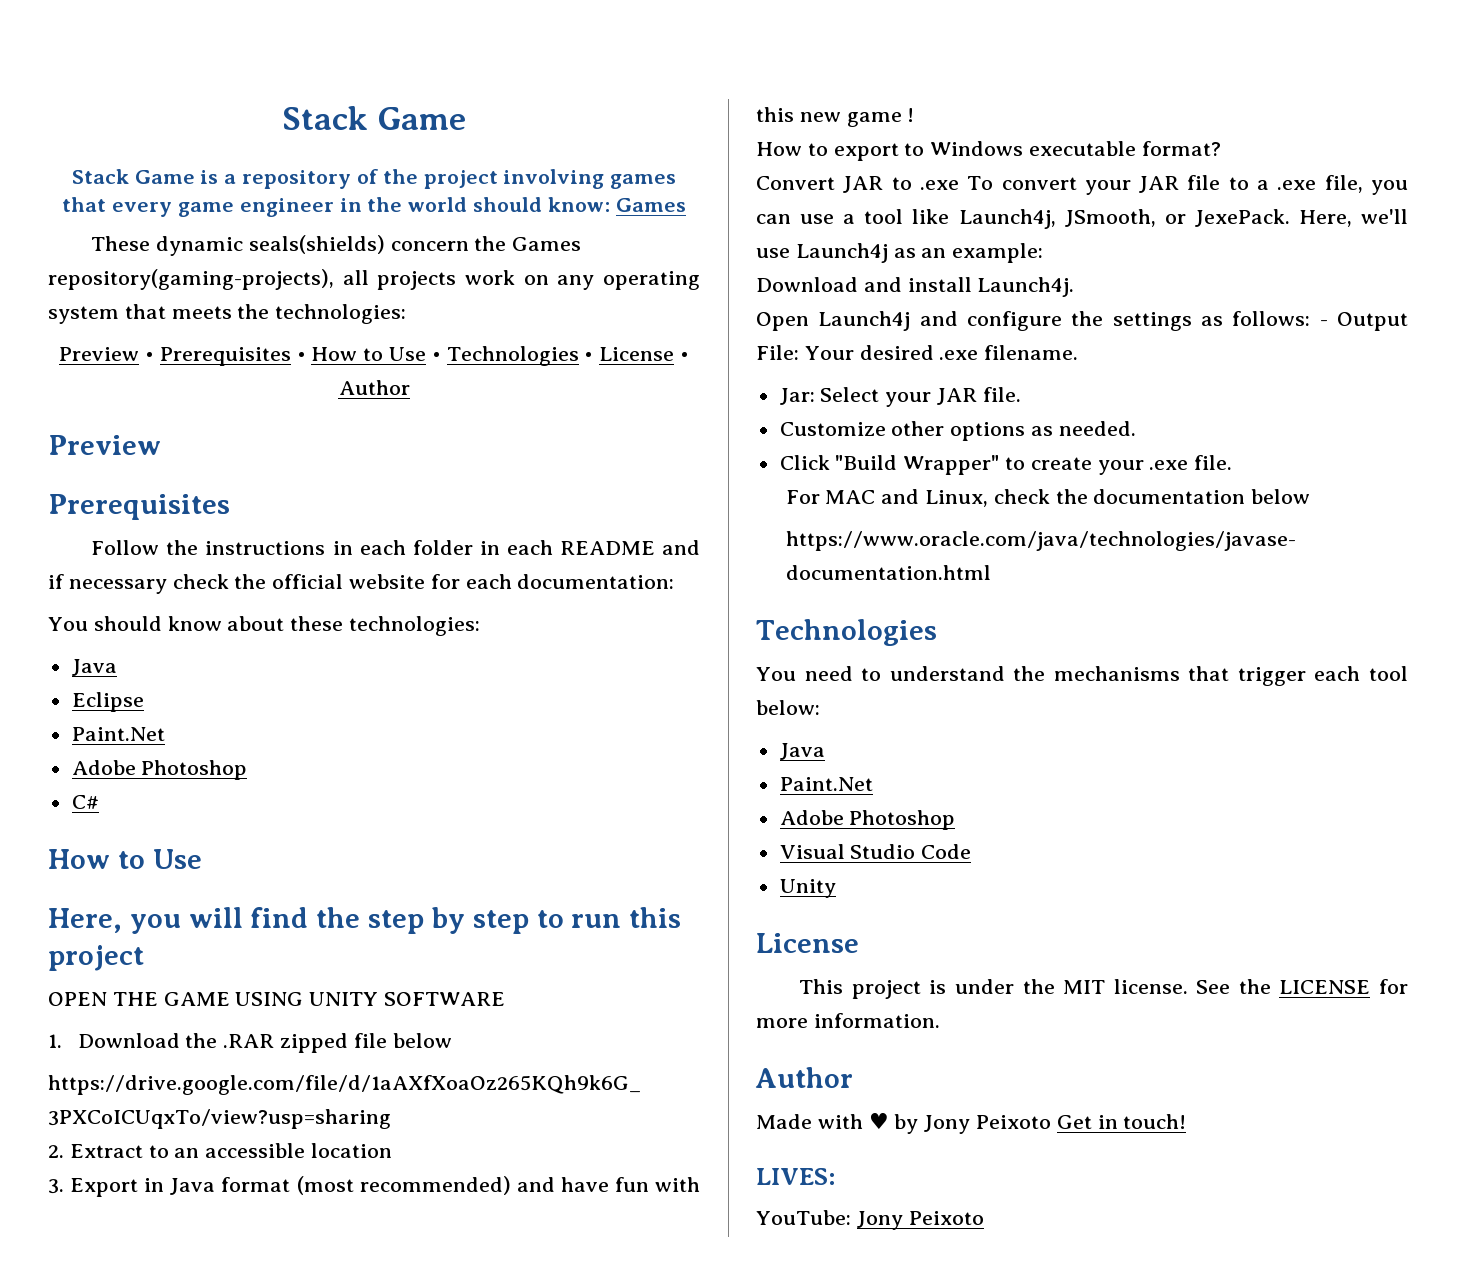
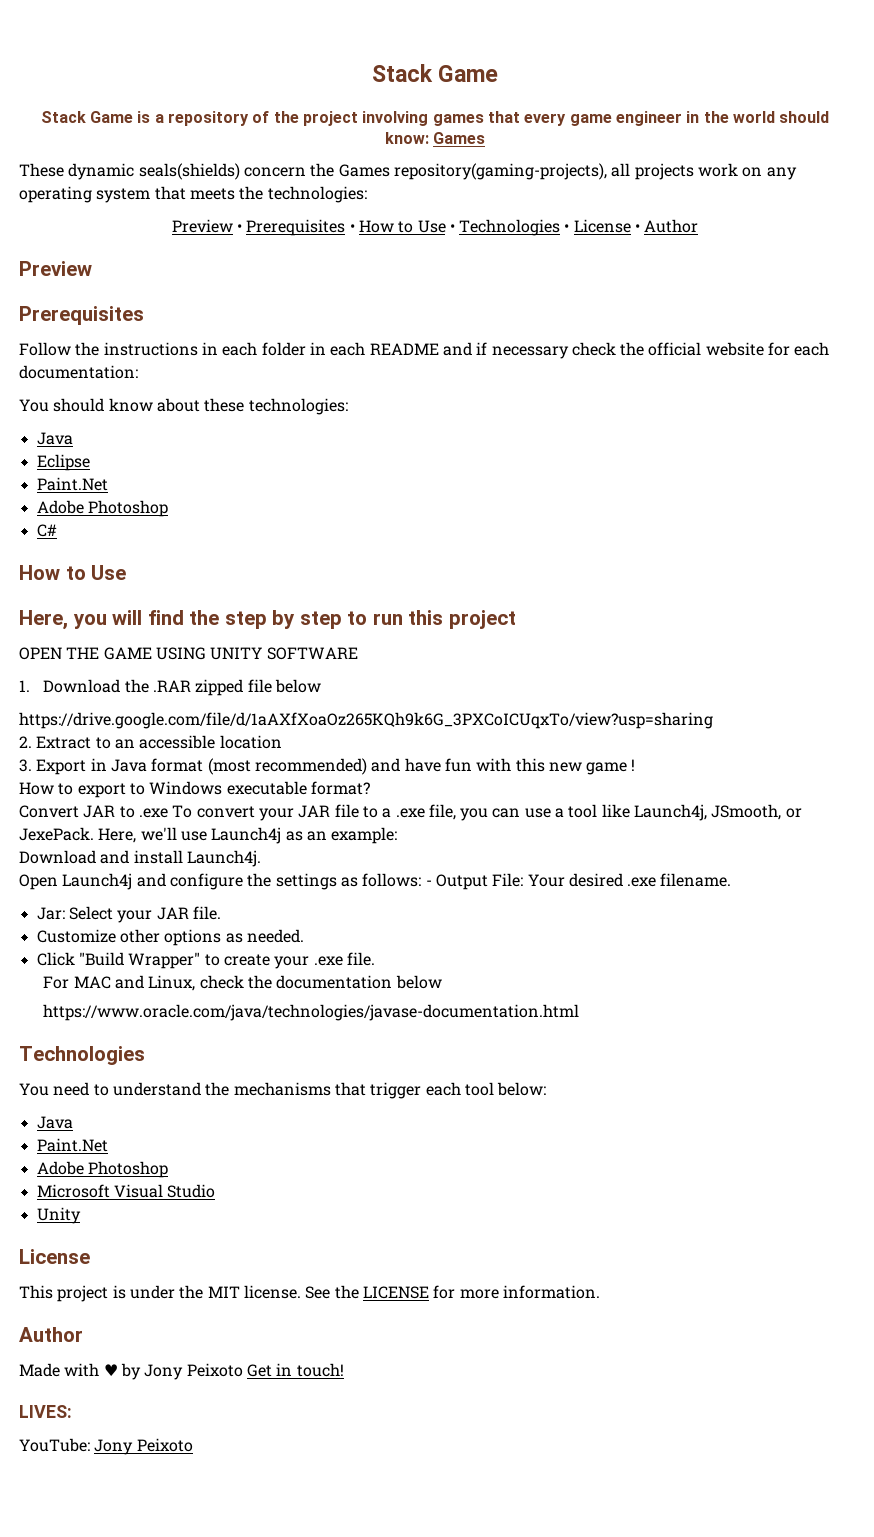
(956, 820) none -> [36,1184,110,1198] Microsoft
[921,844,972,859] Code -> (216, 1191) none

